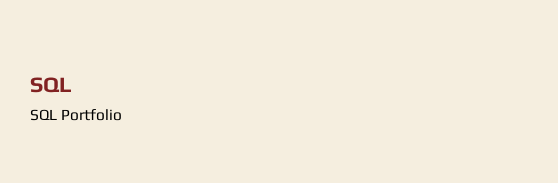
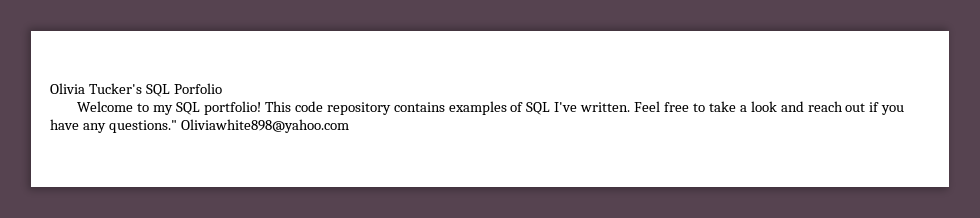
[30,77,72,93] [30,109,123,121] SQL // SQL Portfolio -> [50,83,222,97] [77,101,905,115] [50,119,349,133] Olivia Tucker's SQL Porfolio // Welcome to my SQL portfolio! This code repository contains examples of SQL I've written. Feel free to take a look and reach out if you have any questions." Oliviawhite898@yahoo.com

